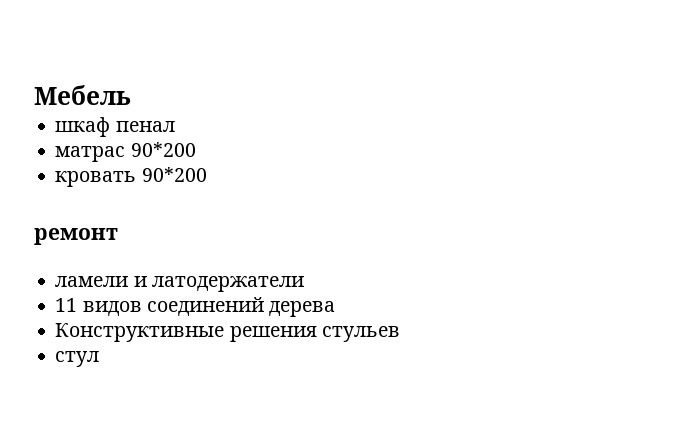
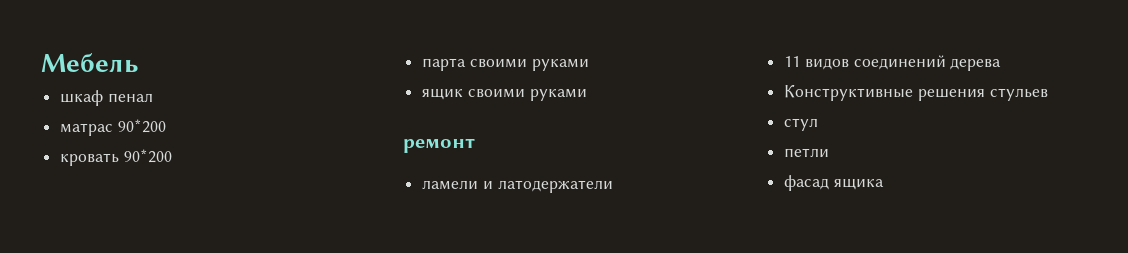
(207, 174) none -> [422,58,589,71] [422,88,587,101] // парта своими руками // ящик своими руками
(100, 359) none -> [784,148,830,157] [784,175,884,191] // петли // фасад ящика

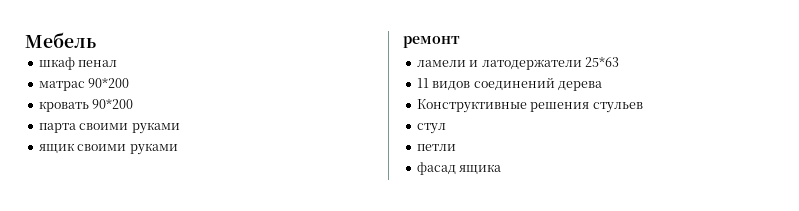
(613, 186) none -> [584,56,619,67] 25*63

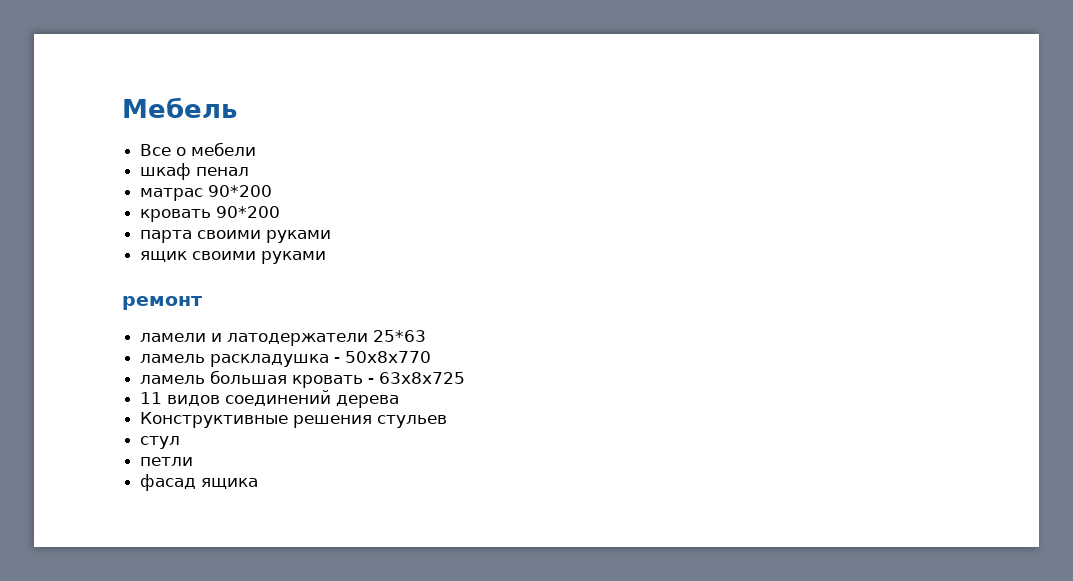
(96, 40) none -> [140,142,257,156] // Все о мебели
(619, 61) none -> [140,351,432,367] [140,370,466,388] // ламель раскладушка - 50х8х770 // ламель большая кровать - 63х8х725

